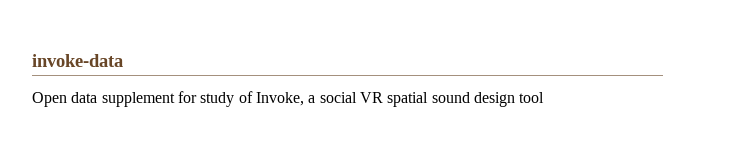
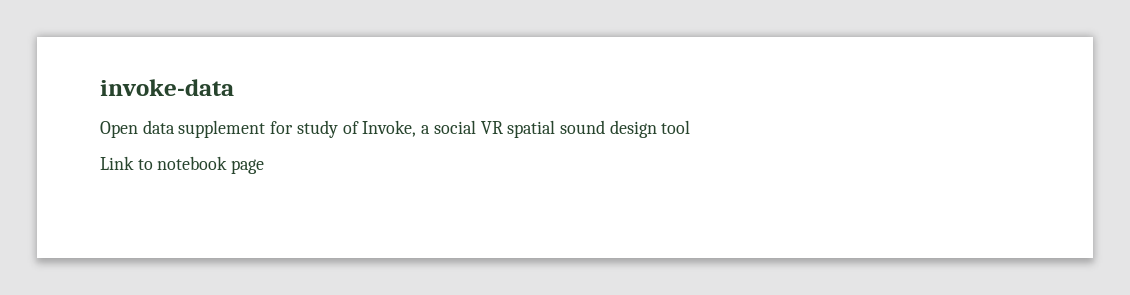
(545, 97) none -> [100,156,265,174] // Link to notebook page

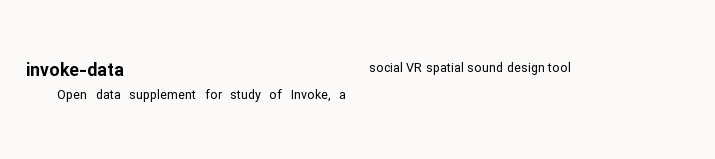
[100,156,265,174] // Link to notebook page -> (571, 67) none

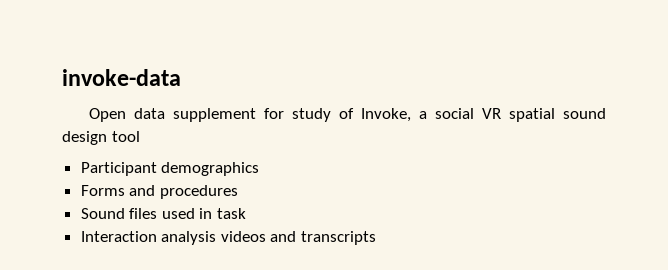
(571, 67) none -> [80,162,260,176] [80,185,238,199] [80,208,247,219] [80,231,377,245] // Participant demographics // Forms and procedures // Sound files used in task // Interaction analysis videos and transcripts

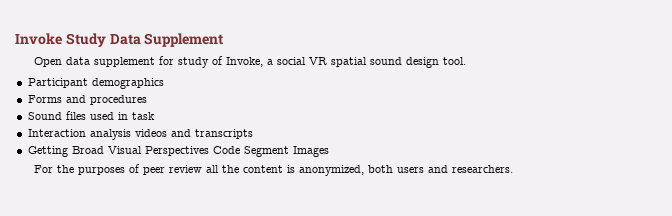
[62,69,181,86] invoke-data -> [15,33,224,47] Invoke Study Data Supplement
[111,131,140,142] tool -> [442,57,466,65] tool.
(377, 238) none -> [27,146,329,157] [33,164,513,176] // Getting Broad Visual Perspectives Code Segment Images // For the purposes of peer review all the content is anonymized, both users and researchers.

